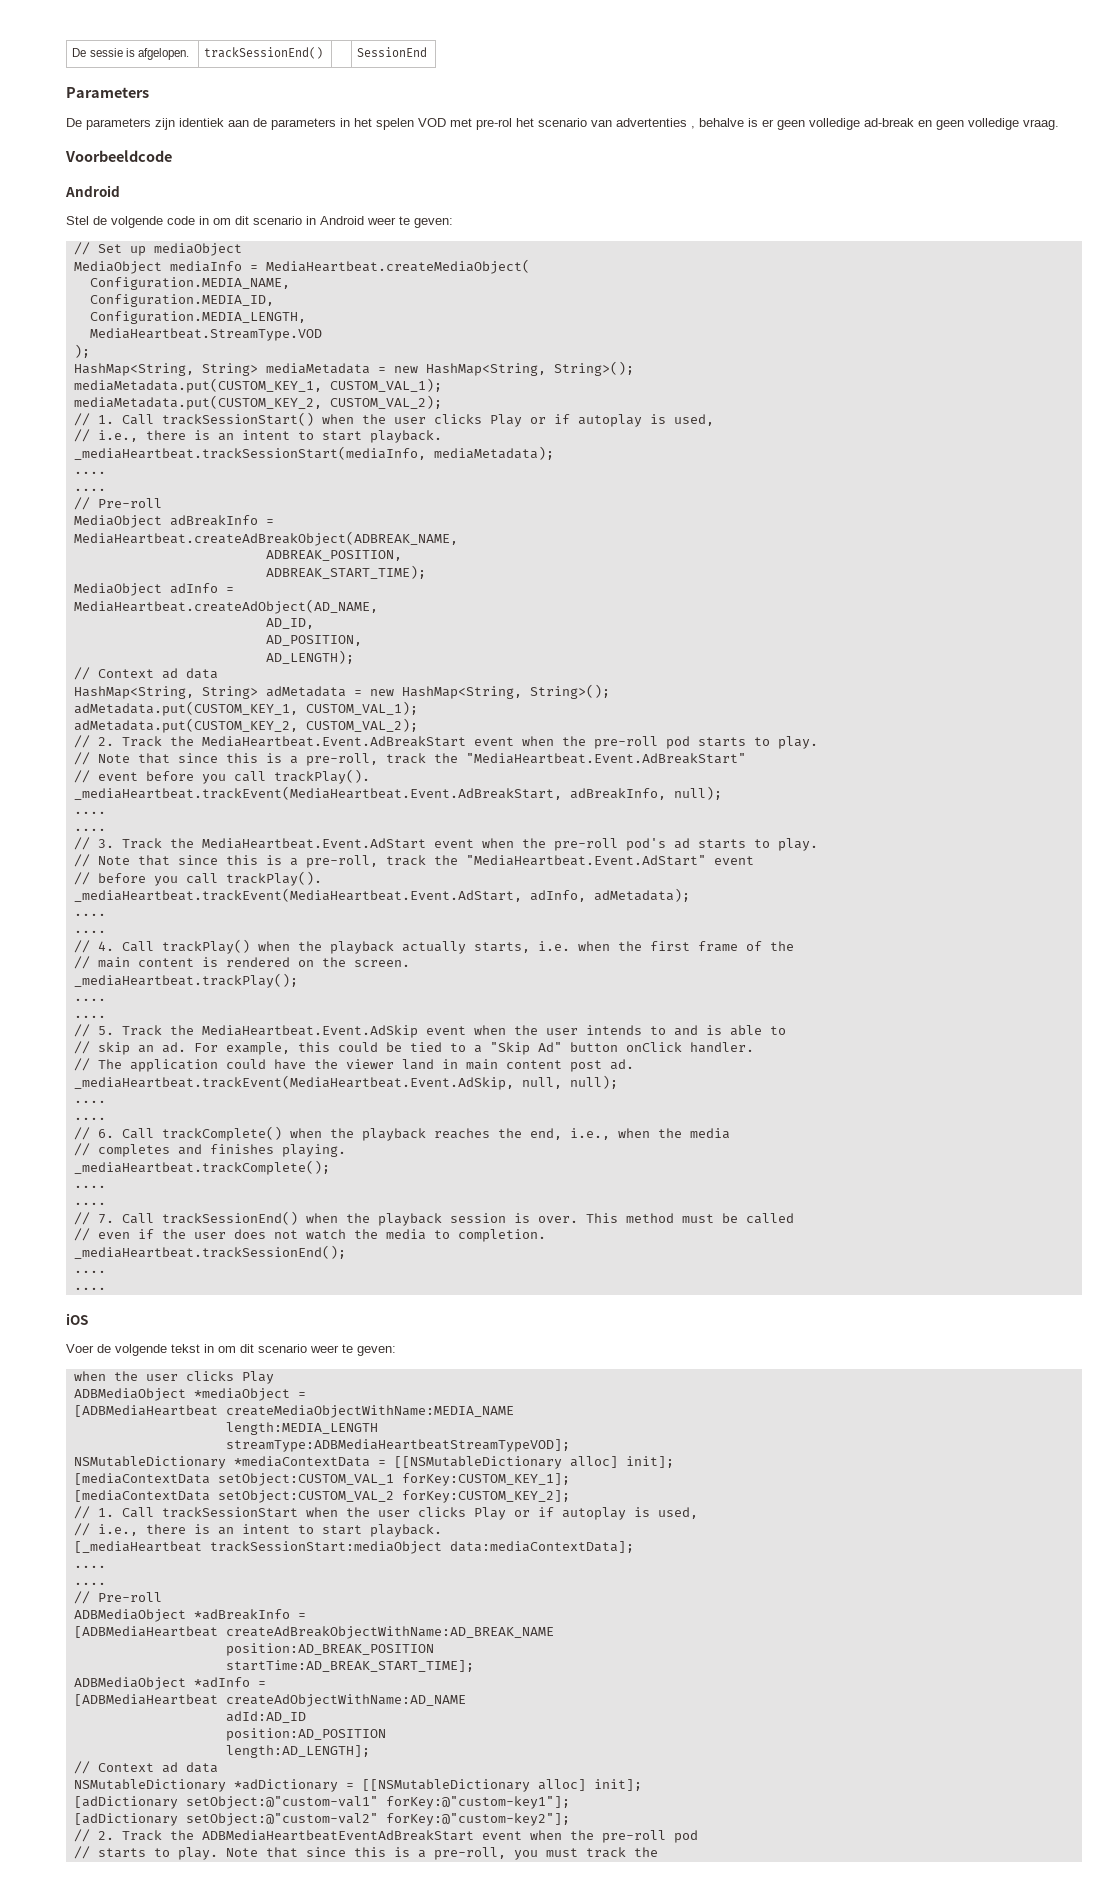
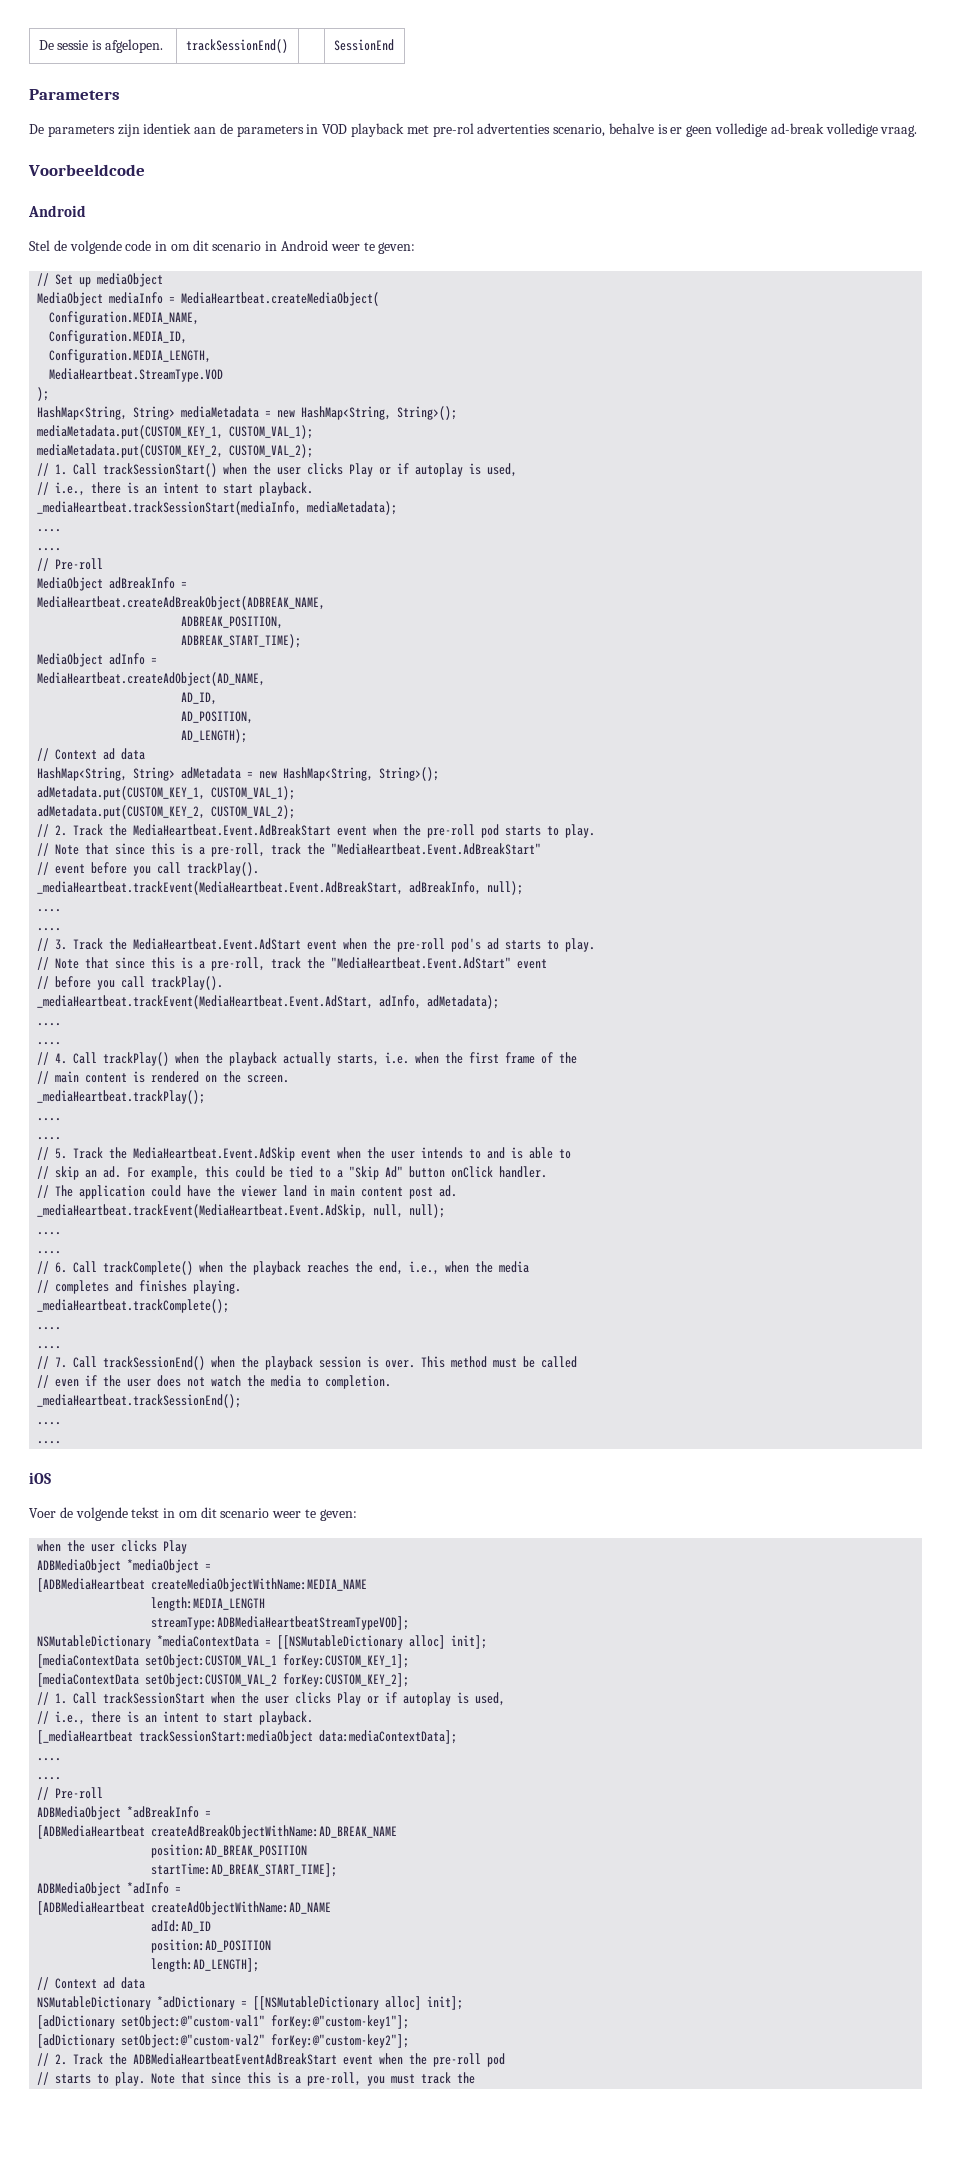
[354,118,695,130] het spelen VOD met pre-rol het scenario van advertenties , -> [322,123,606,137] VOD playback met pre-rol advertenties scenario,
[918,120,964,130] en geen -> (824, 128) none

